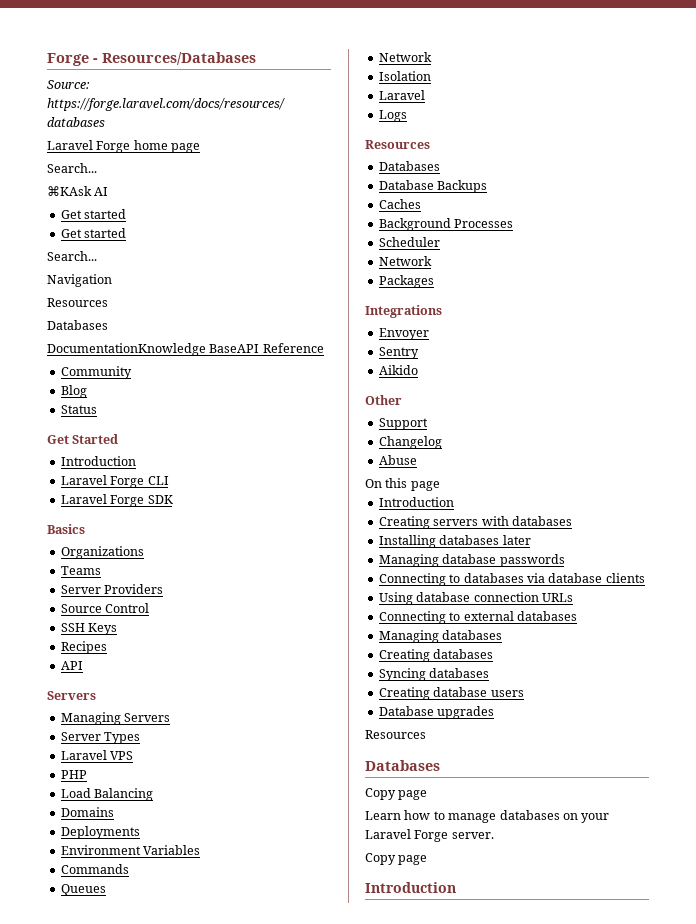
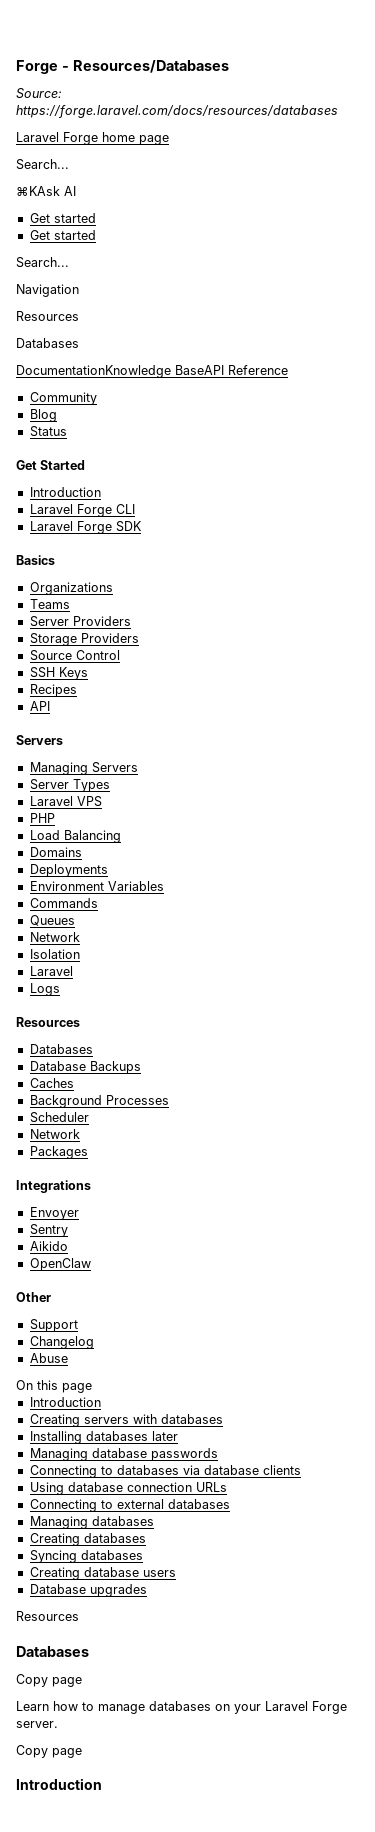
(164, 589) none -> [29,633,139,646] // Storage Providers
(418, 370) none -> [29,1258,91,1271] // OpenClaw

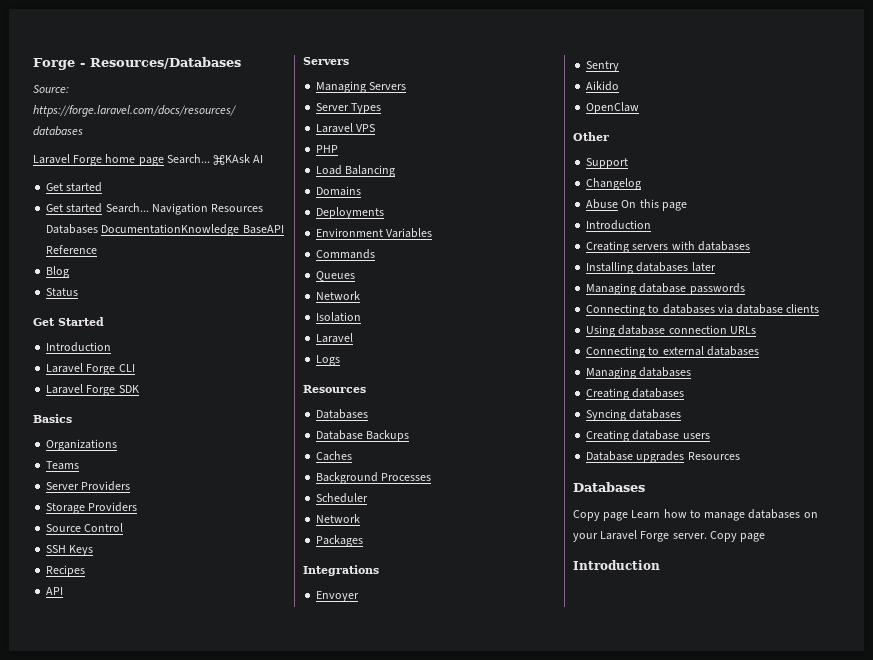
[16,159,69,170] // Search... // -> [166,154,210,164] Search...
[16,257,69,268] // Search... // -> [105,203,149,213] Search...
[16,311,79,321] [16,338,79,348] // Resources // Databases // -> [211,204,264,212] [46,224,99,234] Resources Databases
[29,392,97,405] // Community -> (98, 249) none
(68, 1358) // -> (619, 204) none
(147, 1590) // -> (685, 457) none
(82, 1682) // -> (629, 516) none
(58, 1724) // -> (707, 536) none

